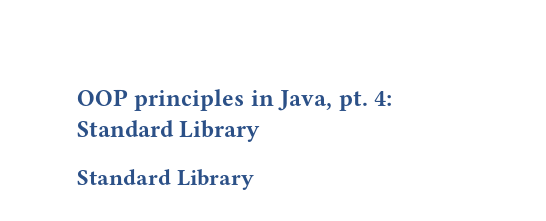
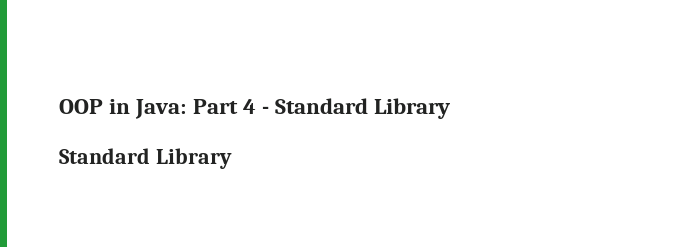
[134,89,393,111] principles in Java, pt. 4: -> [109,99,270,119] in Java: Part 4 -

